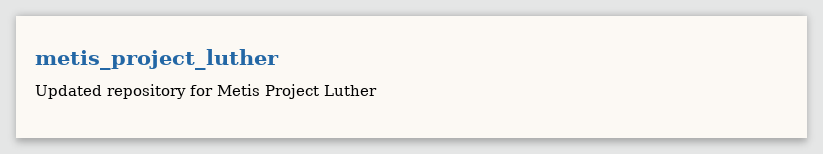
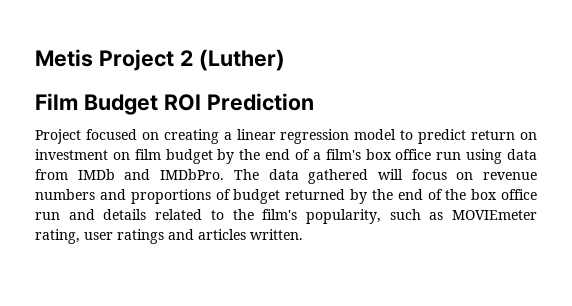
[35,49,279,70] [35,84,377,99] metis_project_luther // Updated repository for Metis Project Luther -> [35,49,285,71] [35,93,314,115] [35,129,538,144] [35,149,537,164] [35,169,537,184] [35,189,537,204] [35,209,537,224] [35,229,303,244] Metis Project 2 (Luther) // Film Budget ROI Prediction // Project focused on creating a linear regression model to predict return on investment on film budget by the end of a film's box office run using data from IMDb and IMDbPro. The data gathered will focus on revenue numbers and proportions of budget returned by the end of the box office run and details related to the film's popularity, such as MOVIEmeter rating, user ratings and articles written.

